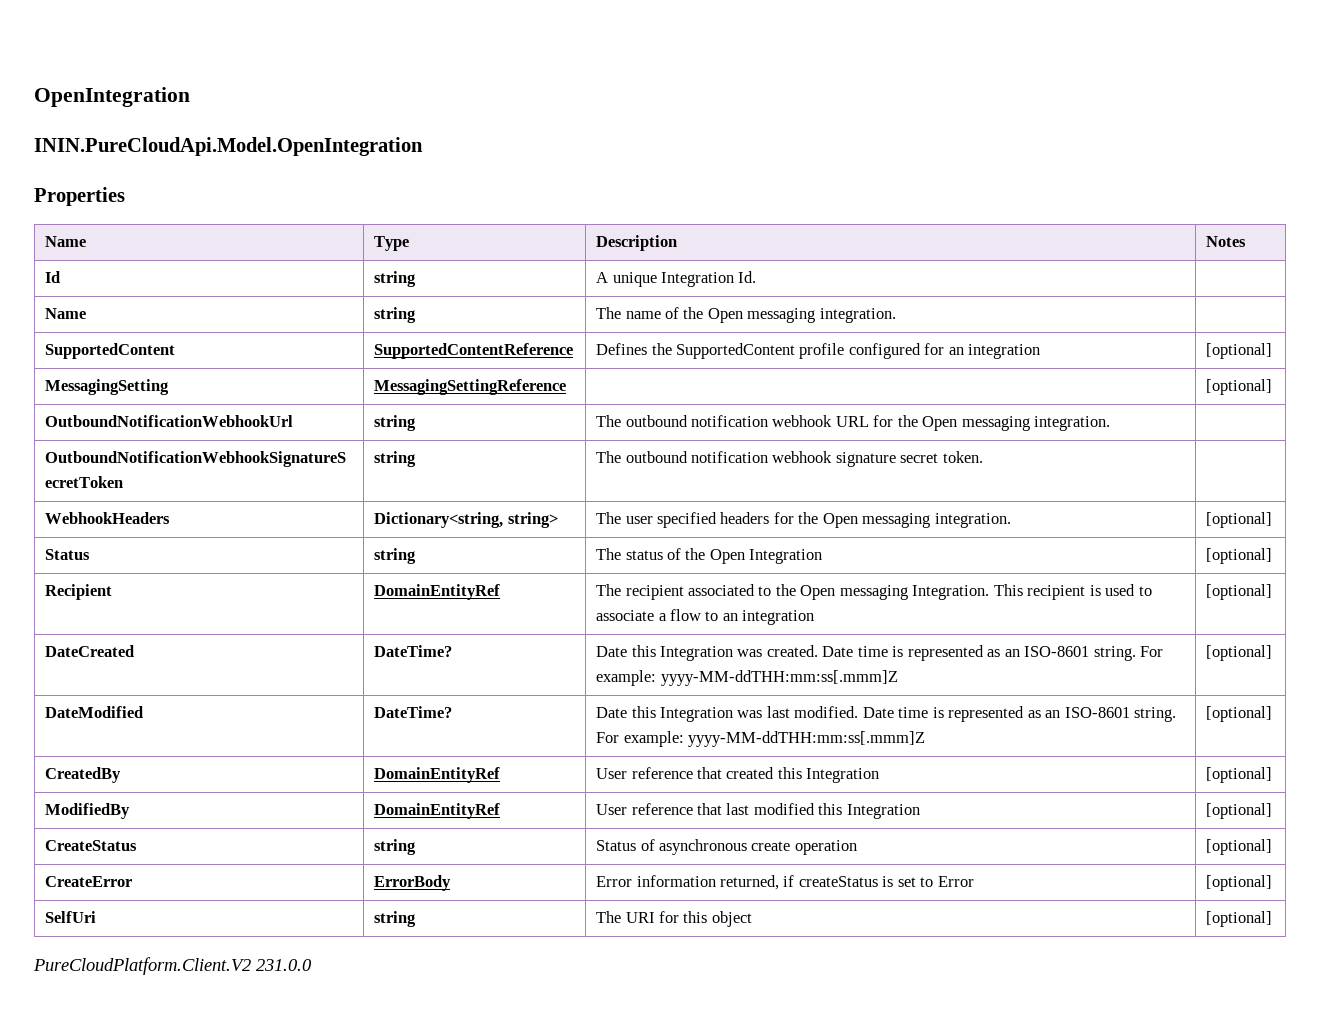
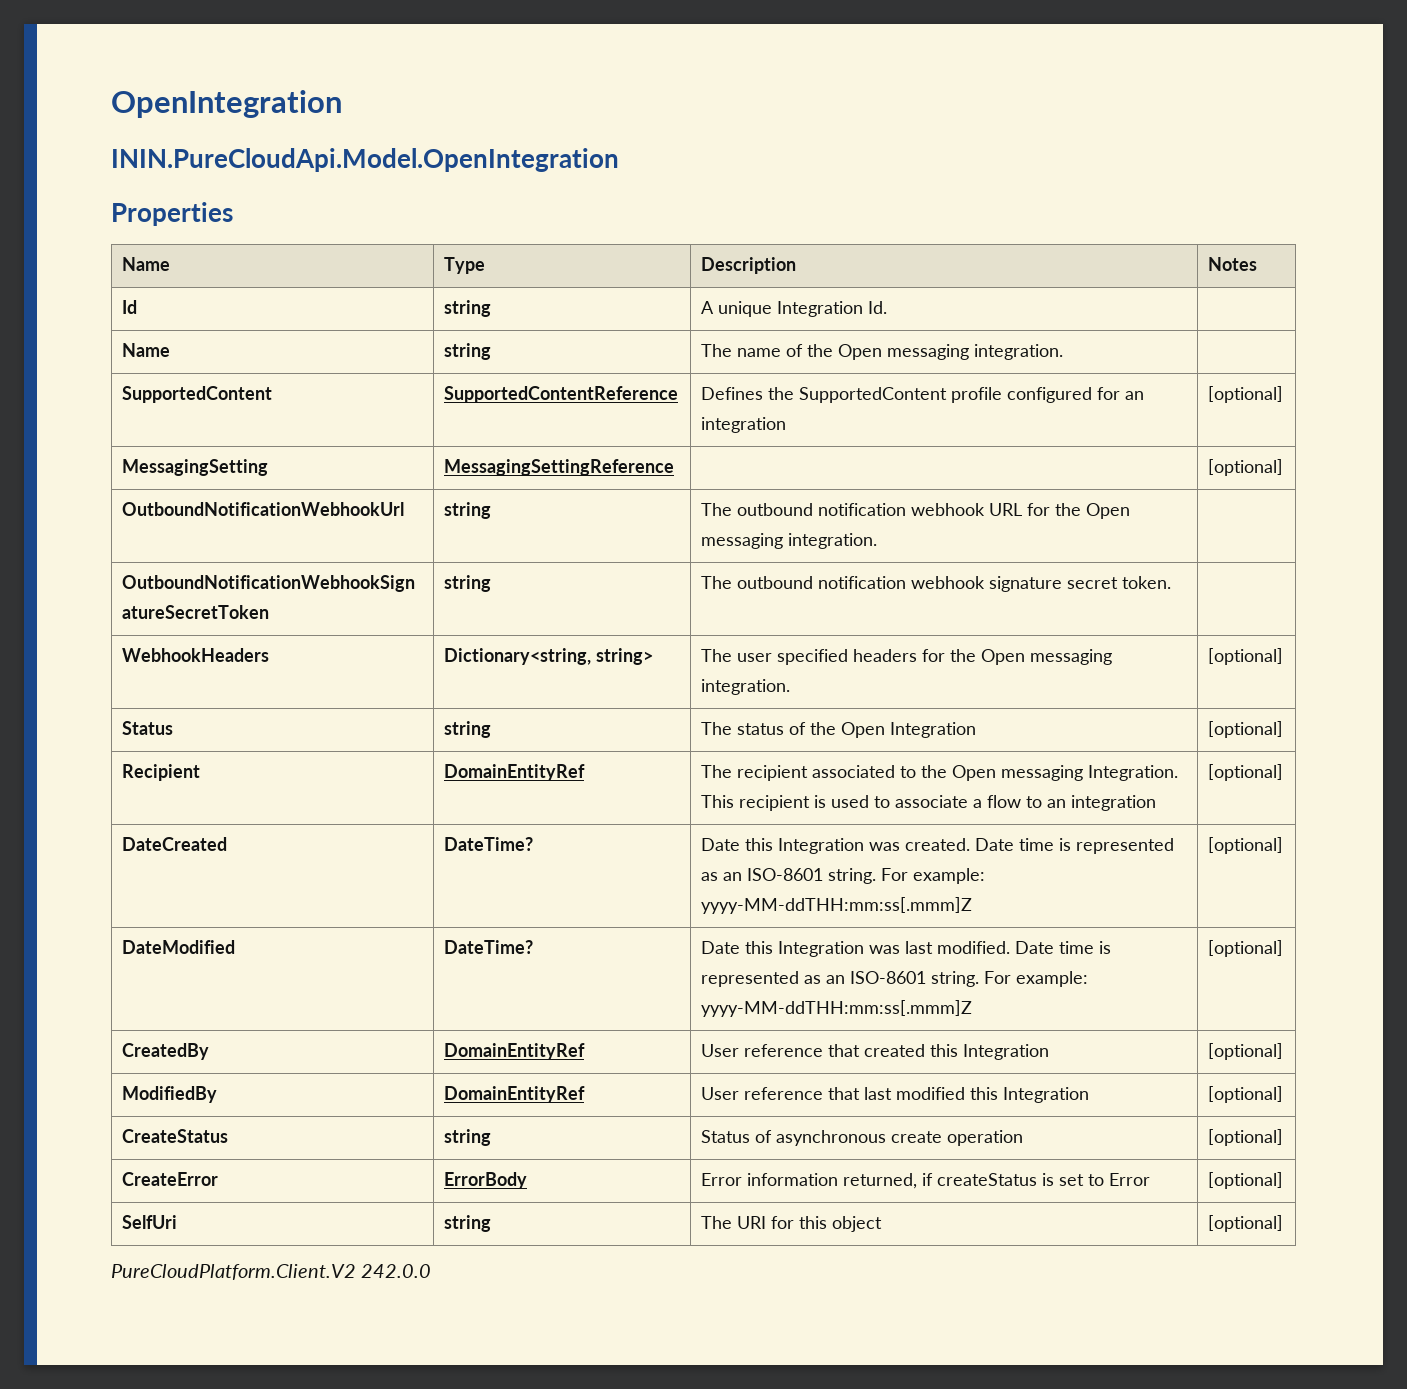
[256,959,312,971] 231.0.0 -> [361,1264,432,1278] 242.0.0

